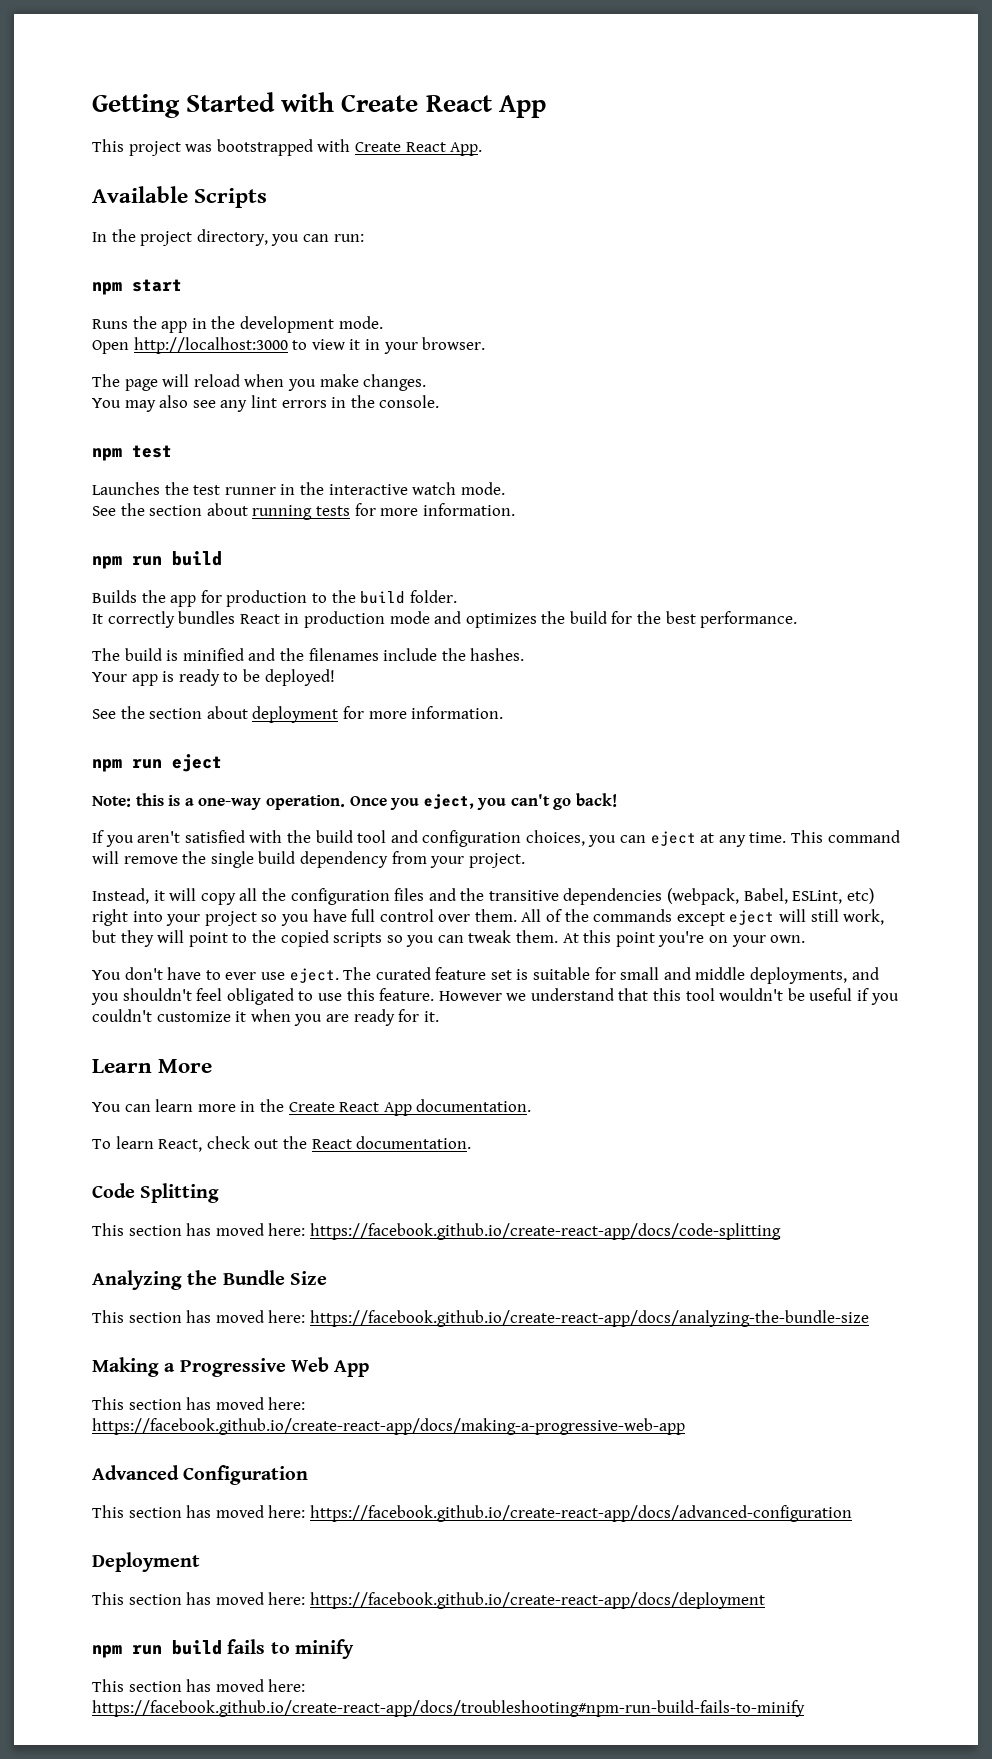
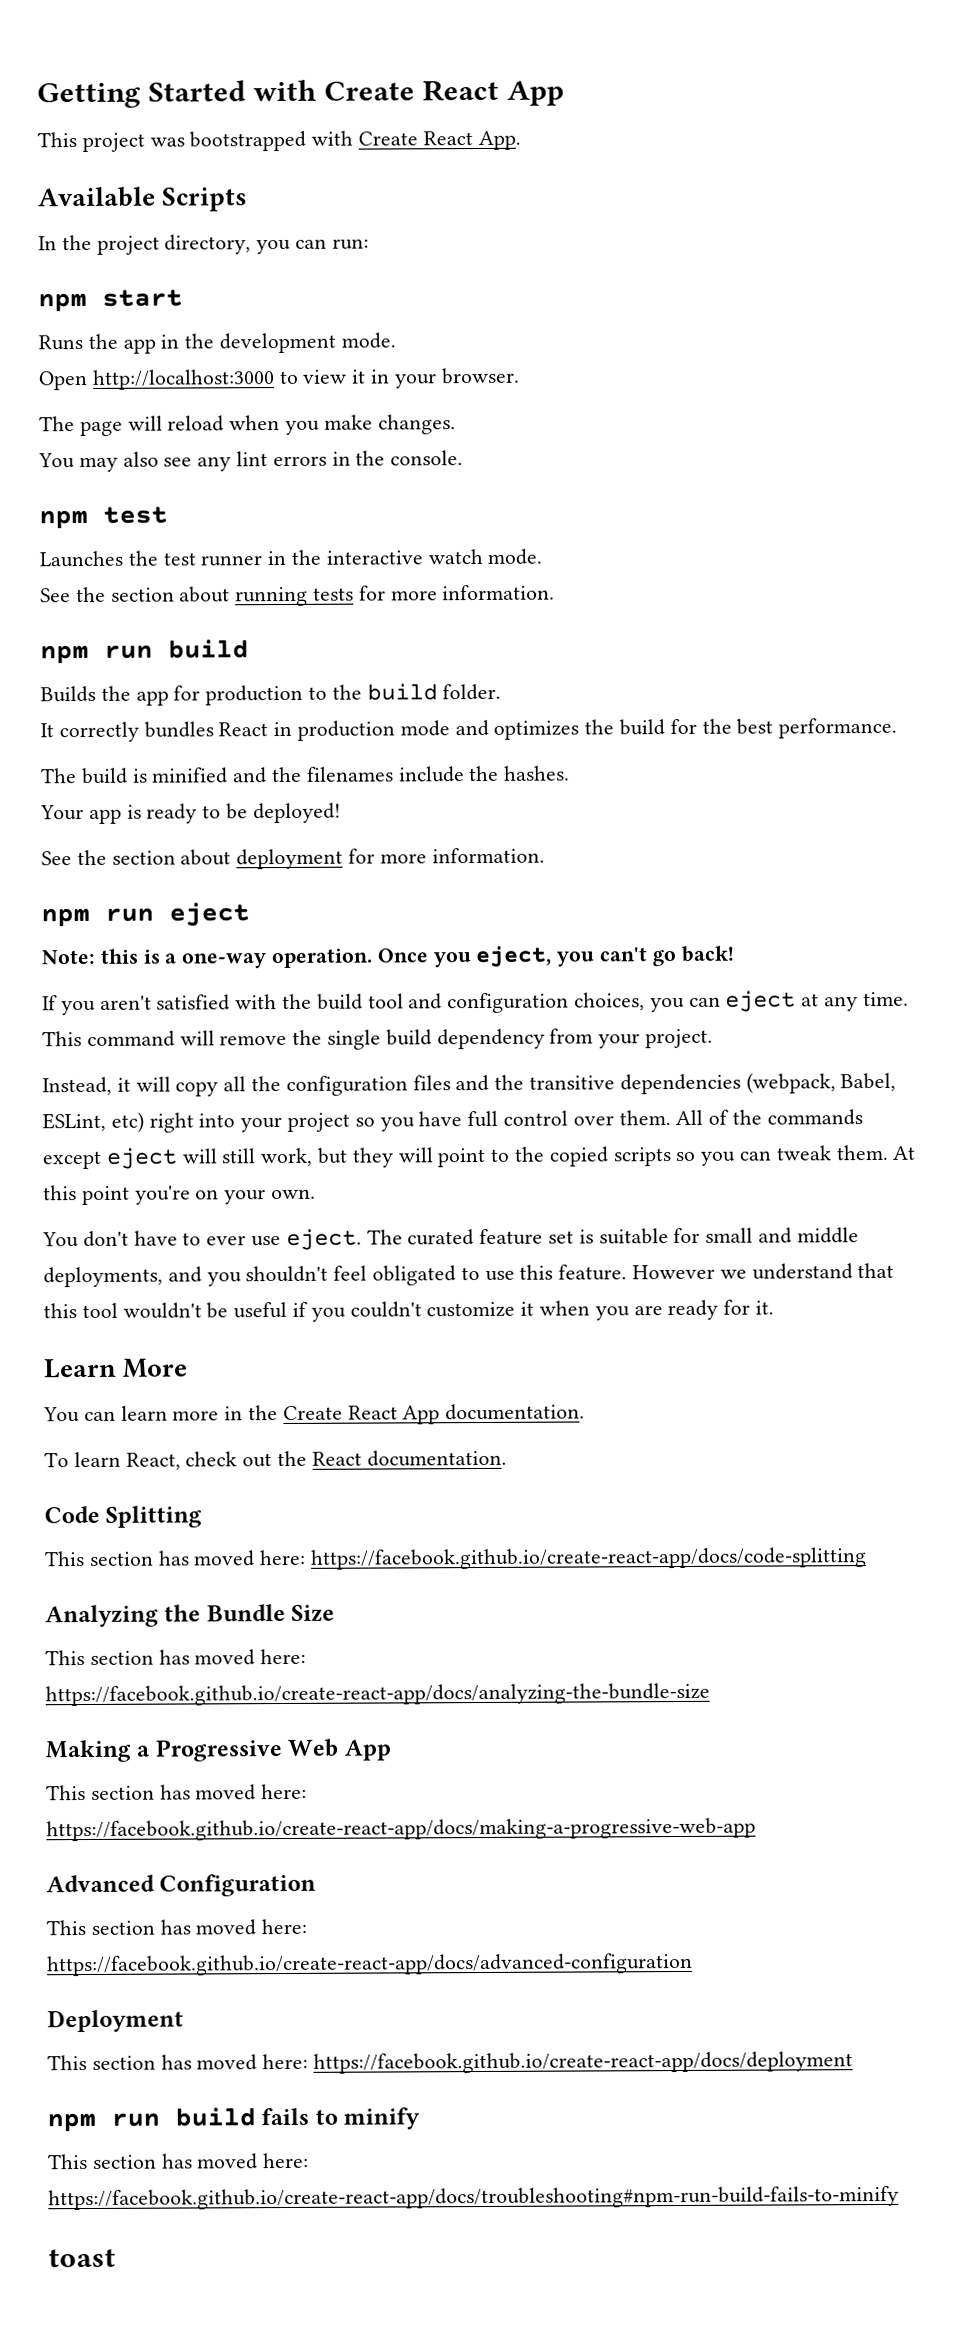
(805, 1708) none -> [48,2248,116,2268] // toast

